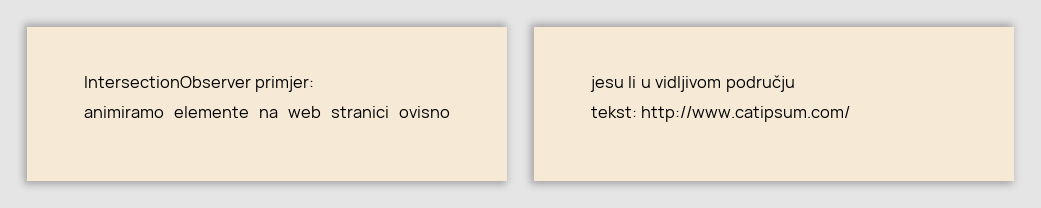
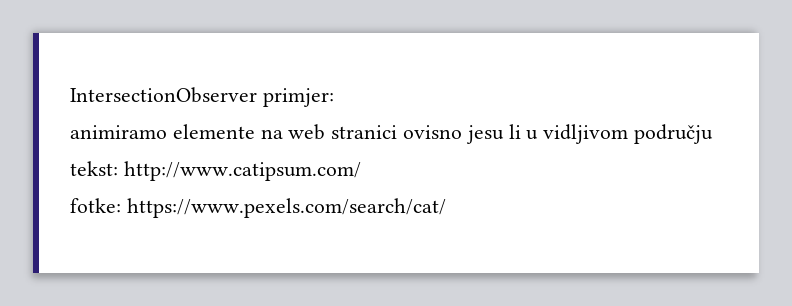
(851, 114) none -> [70,198,446,218] // fotke: https://www.pexels.com/search/cat/

